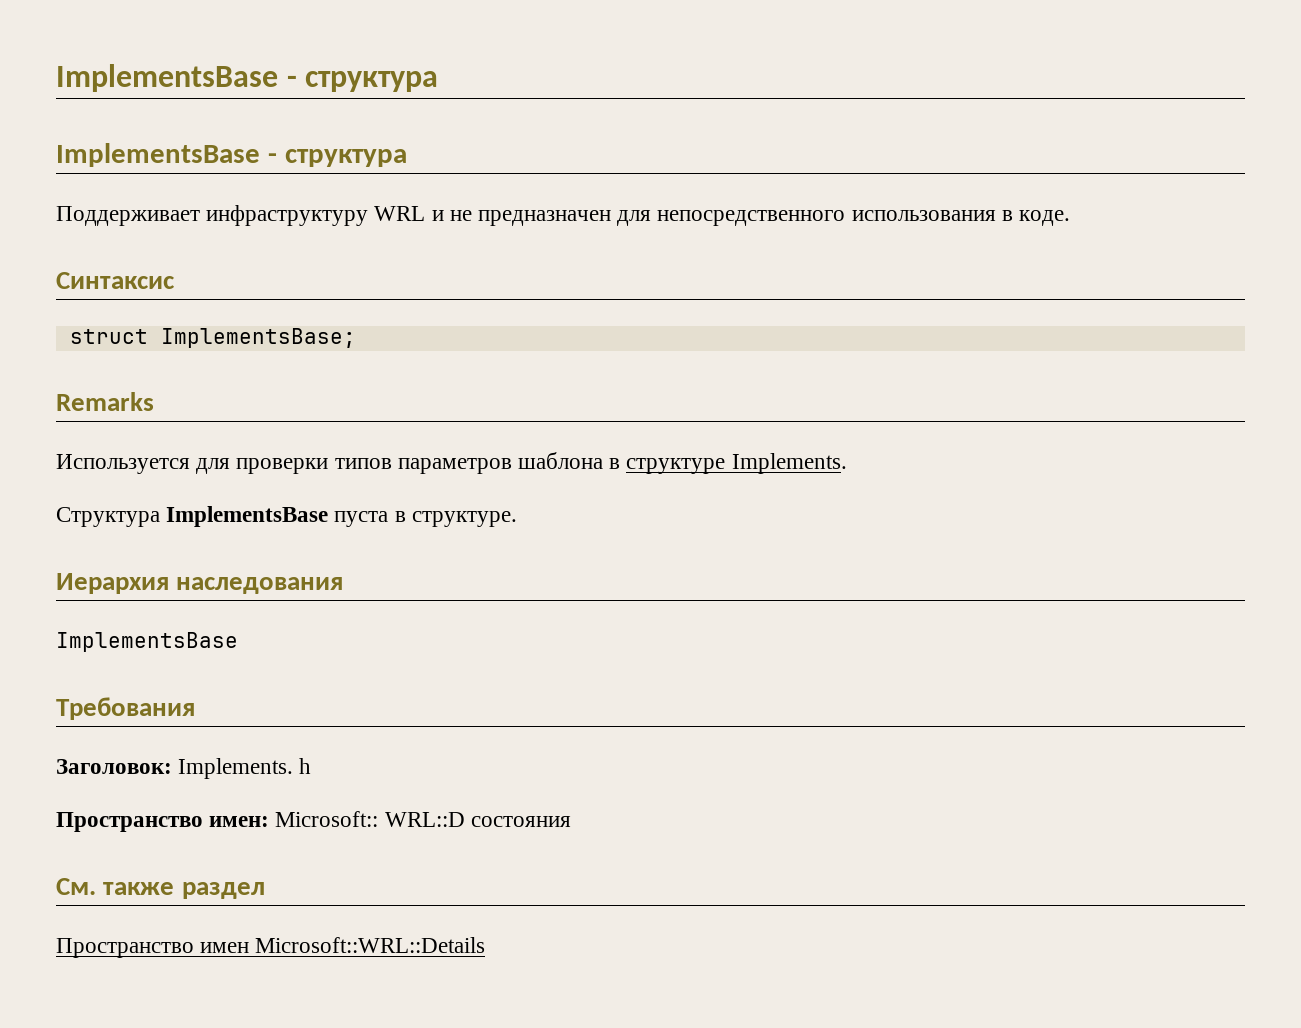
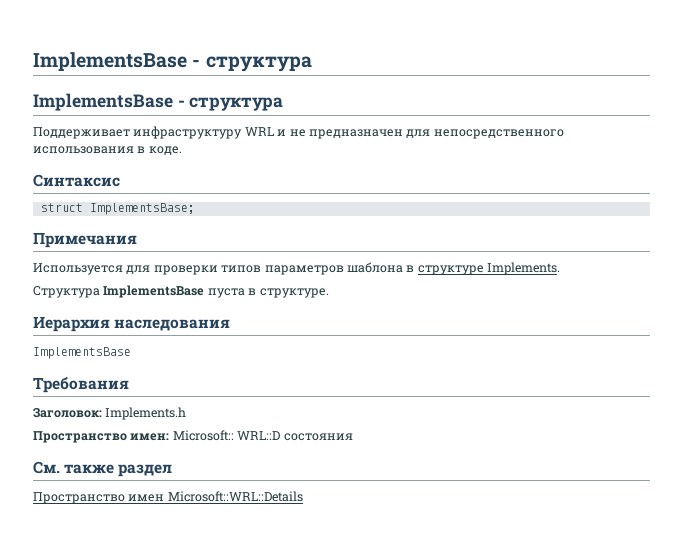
[56,392,154,411] Remarks -> [33,232,137,248] Примечания
[178,758,312,779] Implements. h -> [105,407,187,420] Implements.h

